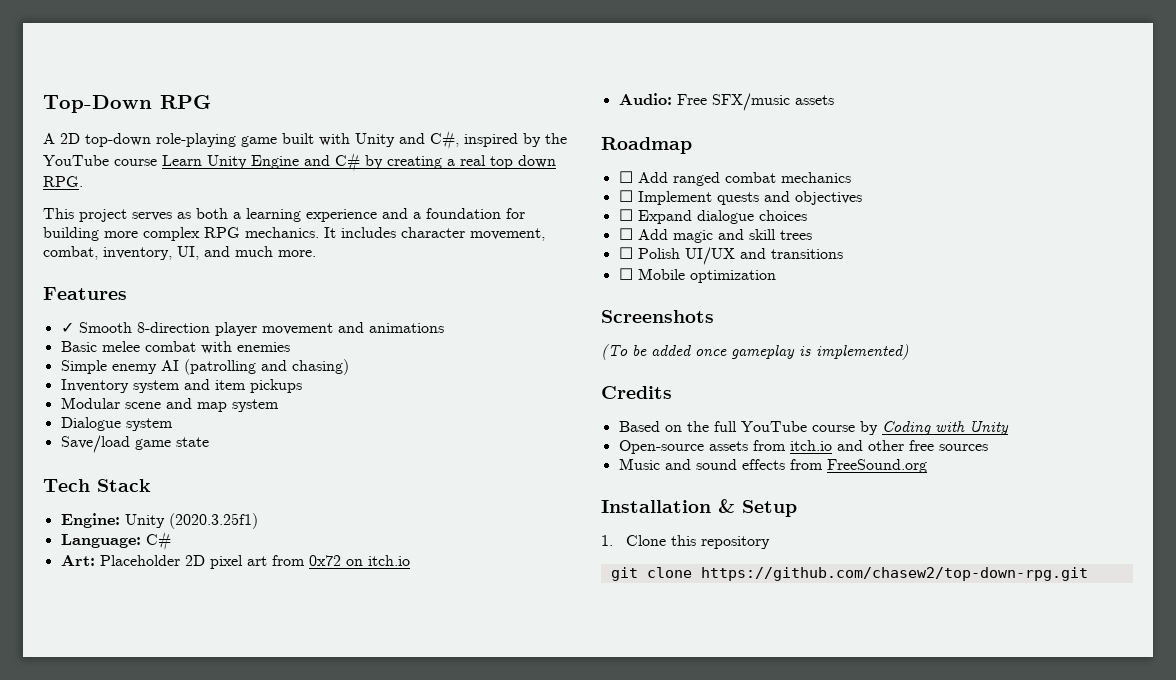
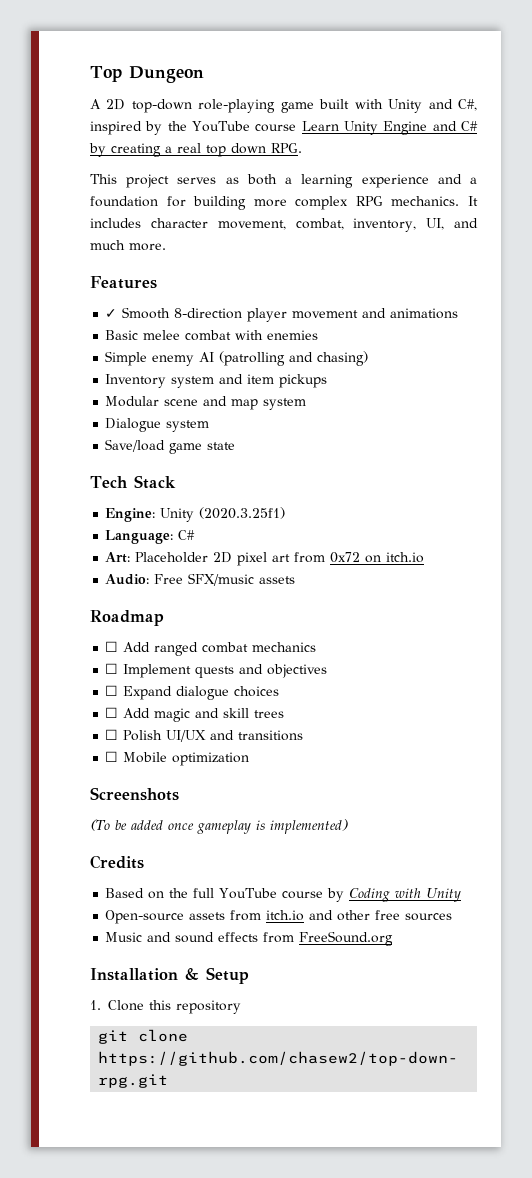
[43,95,211,113] Top-Down RPG -> [90,66,204,83] Top Dungeon

